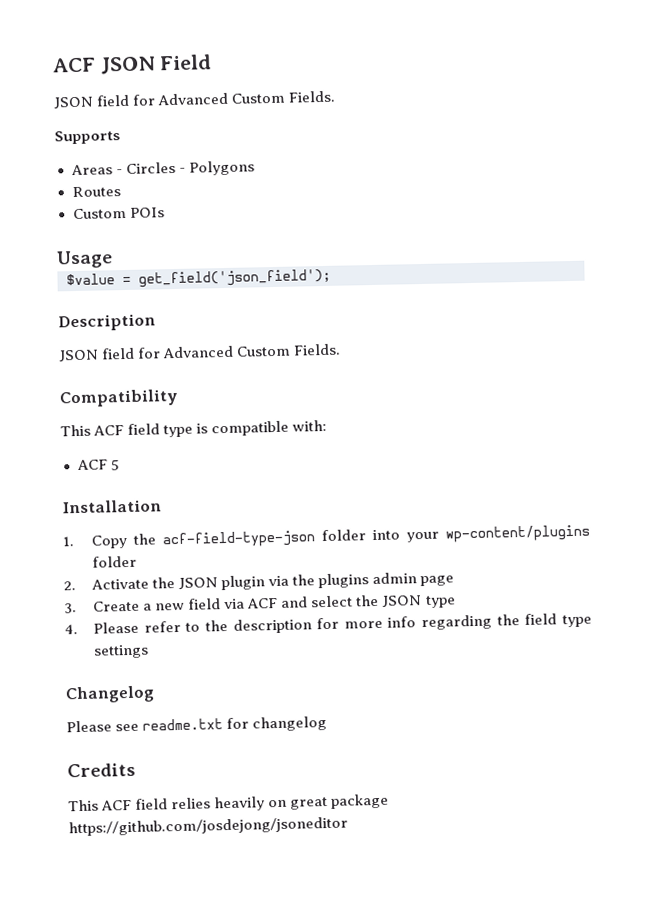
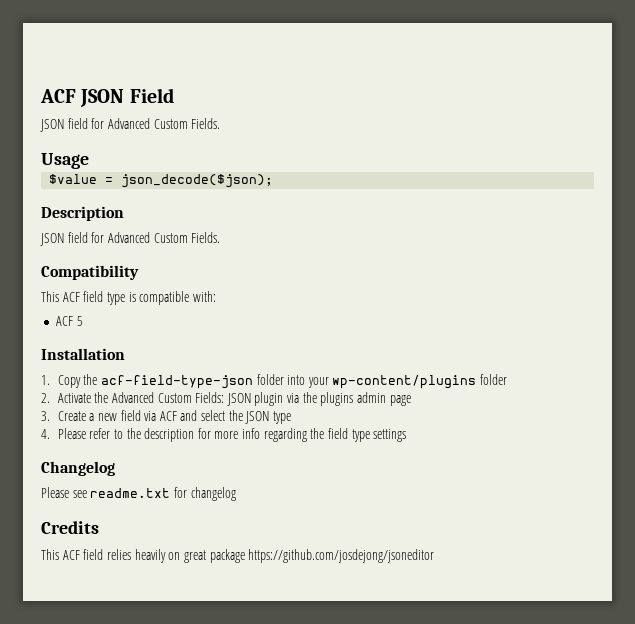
[54,130,120,145] [70,160,255,176] [71,186,121,198] [72,207,165,220] // Supports // Areas - Circles - Polygons // Routes // Custom POIs -> (221, 123) none
[138,268,331,288] get_field('json_field'); -> [121,174,274,188] json_decode($json);
(176, 583) none -> [111,392,225,403] Advanced Custom Fields:

